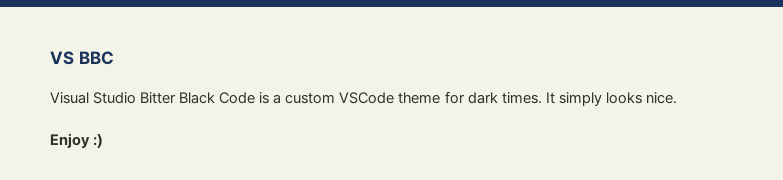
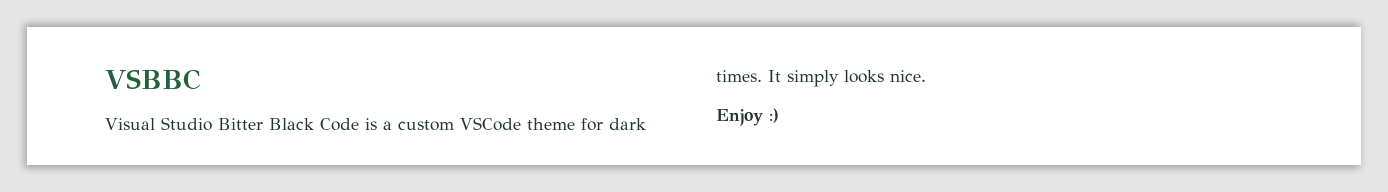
[50,51,114,65] VS BBC -> [105,69,200,90] VSBBC

